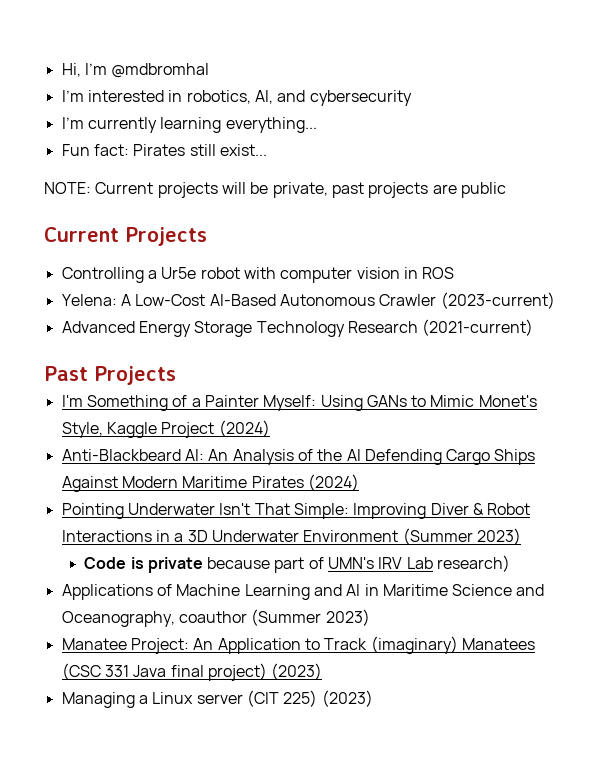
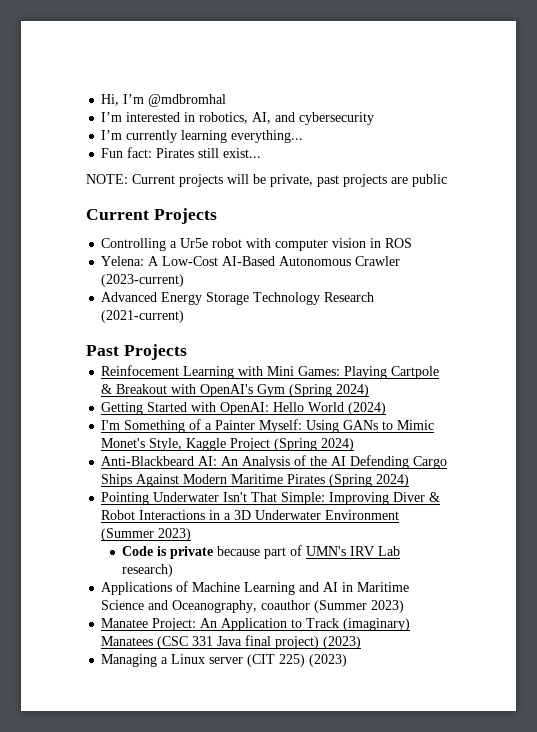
(176, 375) none -> [101,365,440,379] [101,384,370,397] [101,402,387,415] // Reinfocement Learning with Mini Games: Playing Cartpole & Breakout with OpenAI's Gym (Spring 2024) // Getting Started with OpenAI: Hello World (2024)
[218,420,270,437] (2024) -> [274,438,355,451] (Spring 2024)
[307,474,359,491] (2024) -> [329,474,410,487] (Spring 2024)

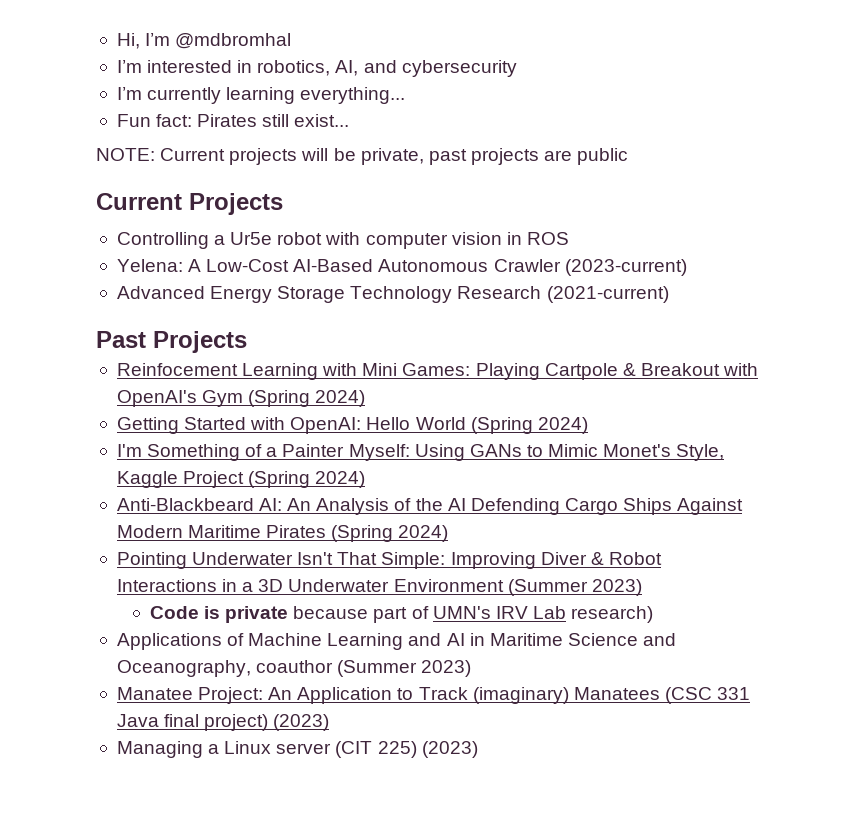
[348,402,387,415] (2024) -> [470,417,588,434] (Spring 2024)

